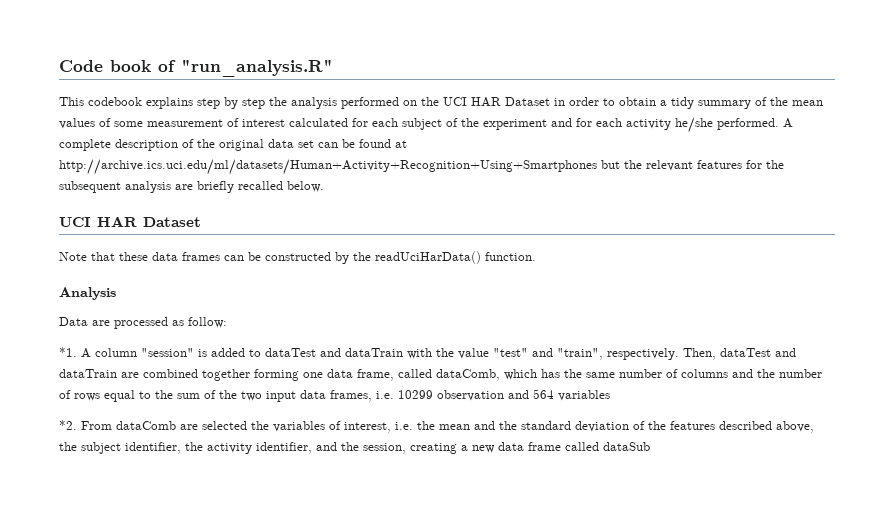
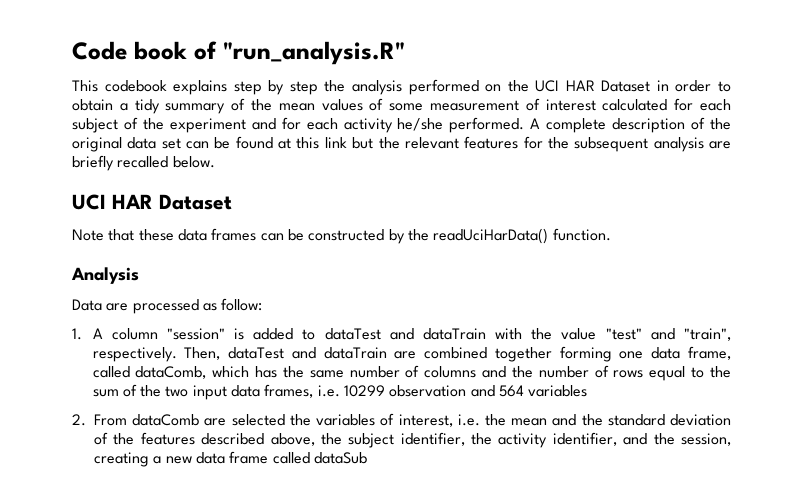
[59,159,597,175] http://archive.ics.uci.edu/ml/datasets/Human+Activity+Recognition+Using+Smartphones -> [296,137,347,149] this link
[59,347,77,357] *1. -> [72,328,82,340] 1.
[59,420,77,430] *2. -> [72,414,86,426] 2.

